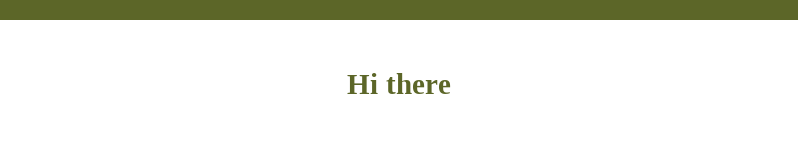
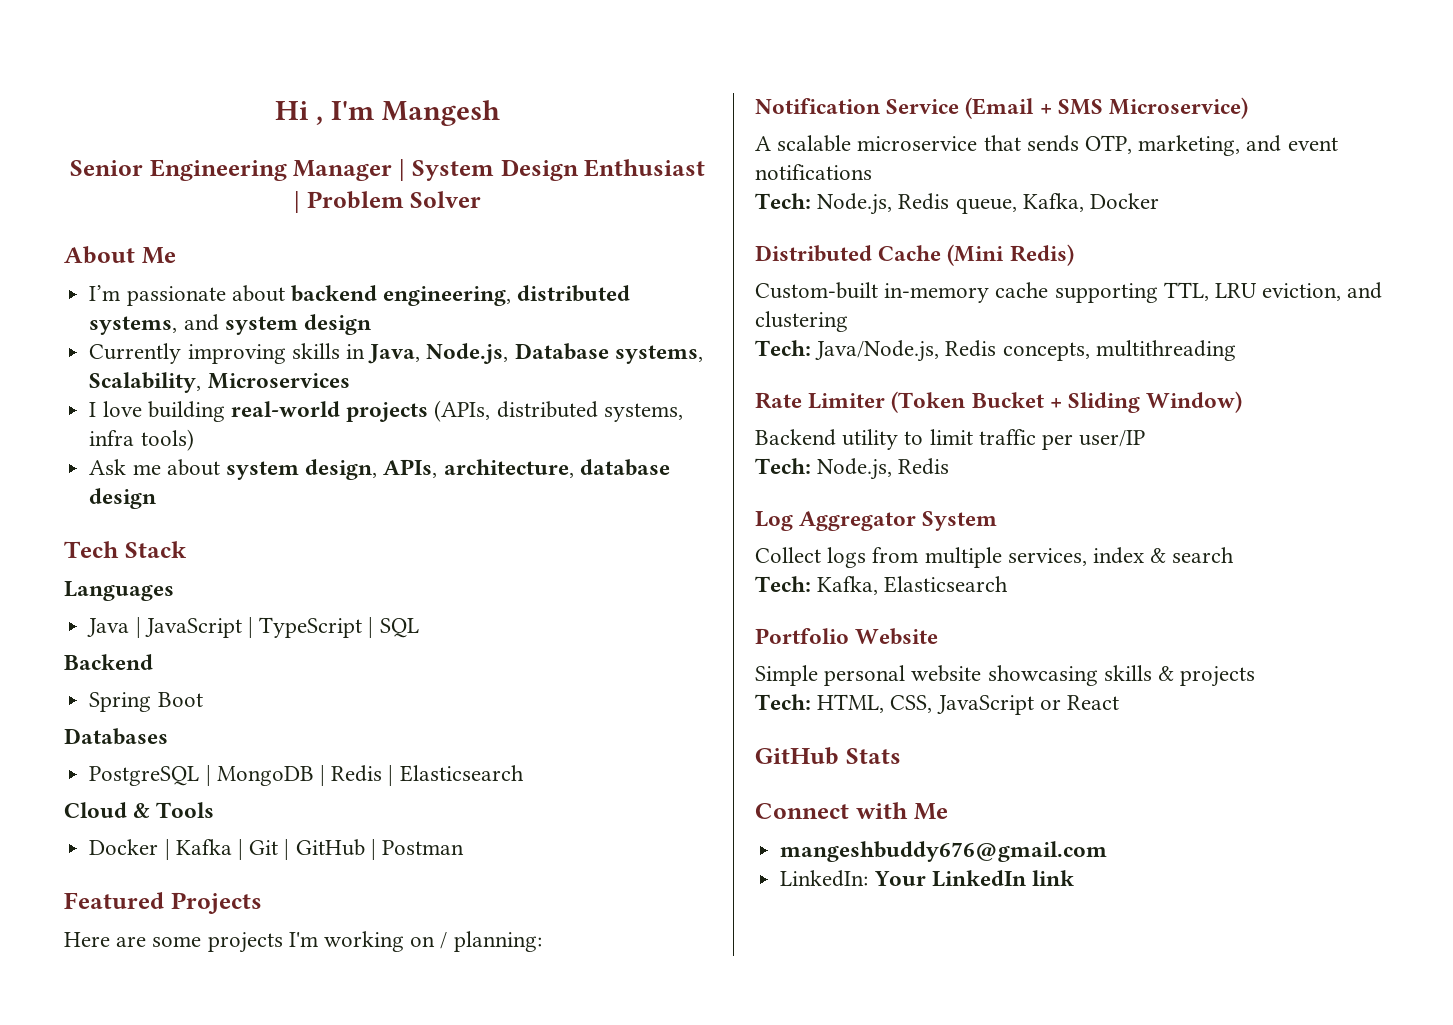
[385,73,451,94] there -> [316,100,500,126] [69,159,706,181] [293,191,482,213] [64,246,176,264] [89,285,631,306] [89,314,371,335] [89,343,703,364] [89,372,350,393] [89,400,683,422] [89,429,194,451] [89,459,670,480] [89,488,157,509] [64,541,187,558] [64,581,174,601] [87,617,419,638] [64,654,153,670] [89,692,203,712] [64,728,168,745] [89,765,524,786] [64,802,215,818] [89,839,464,860] [64,892,262,914] [64,931,542,953] [755,97,1249,119] [755,135,1338,156] [755,164,872,180] [755,193,1160,215] [755,244,1074,266] [755,282,1383,303] [755,311,848,332] [755,340,1236,362] [755,391,1243,413] [755,429,1146,450] [755,458,950,480] [755,511,998,531] [755,547,1235,568] [755,576,1009,595] [755,628,939,645] [755,665,1256,687] [755,694,1120,715] [755,747,901,765] [755,802,948,820] [780,841,1108,862] [780,870,1074,887] , I'm Mangesh // Senior Engineering Manager | System Design Enthusiast | Problem Solver // About Me // I’m passionate about backend engineering, distributed systems, and system design // Currently improving skills in Java, Node.js, Database systems, Scalability, Microservices // I love building real-world projects (APIs, distributed systems, infra tools) // Ask me about system design, APIs, architecture, database design // Tech Stack // Languages // Java | JavaScript | TypeScript | SQL // Backend // Spring Boot // Databases // PostgreSQL | MongoDB | Redis | Elasticsearch // Cloud & Tools // Docker | Kafka | Git | GitHub | Postman // Featured Projects // Here are some projects I'm working on / planning: // Notification Service (Email + SMS Microservice) // A scalable microservice that sends OTP, marketing, and event notifications // Tech: Node.js, Redis queue, Kafka, Docker // Distributed Cache (Mini Redis) // Custom-built in-memory cache supporting TTL, LRU eviction, and clustering // Tech: Java/Node.js, Redis concepts, multithreading // Rate Limiter (Token Bucket + Sliding Window) // Backend utility to limit traffic per user/IP // Tech: Node.js, Redis // Log Aggregator System // Collect logs from multiple services, index & search // Tech: Kafka, Elasticsearch // Portfolio Website // Simple personal website showcasing skills & projects // Tech: HTML, CSS, JavaScript or React // GitHub Stats // Connect with Me // mangeshbuddy676@gmail.com // LinkedIn: Your LinkedIn link

